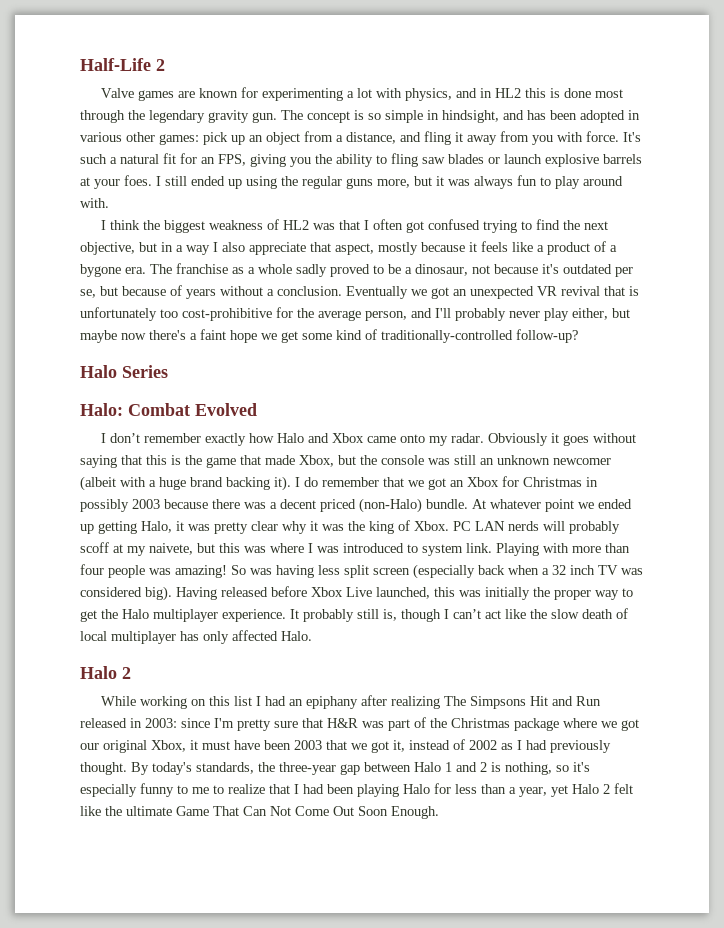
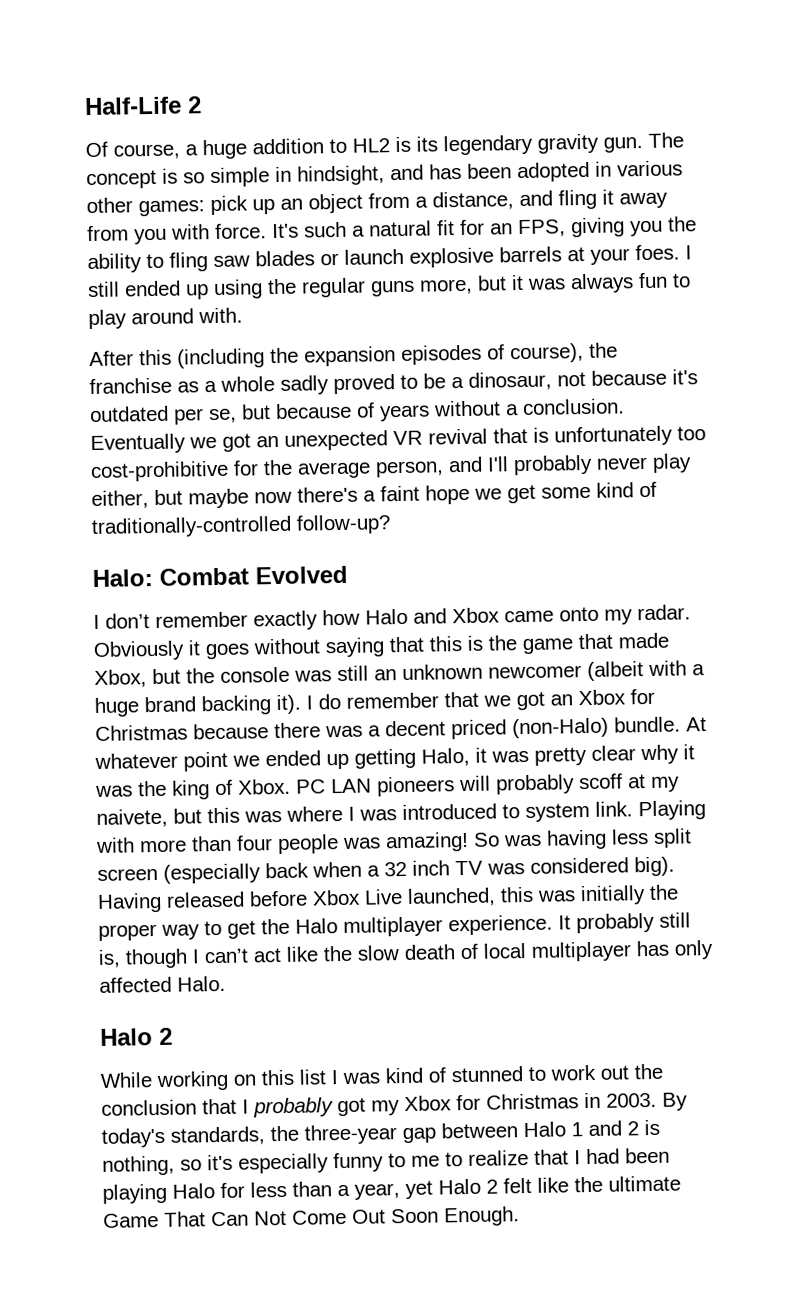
[100,87,623,101] [80,110,145,123] Valve games are known for experimenting a lot with physics, and in HL2 this is done most through the -> [85,136,438,160] Of course, a huge addition to HL2 is its
[100,219,608,233] [80,241,617,255] [80,264,172,277] I think the biggest weakness of HL2 was that I often got confused trying to find the next objective, but in a way I also appreciate that aspect, mostly because it feels like a product of a bygone era. The -> [89,342,618,369] After this (including the expansion episodes of course), the
[80,365,168,378] // Halo Series -> (391, 524) none
[586,477,598,487] [80,499,160,512] in possibly 2003 -> (188, 732) none
[508,521,539,531] nerds -> [377,776,455,797] pioneers
[264,695,601,709] [80,717,639,731] [80,739,611,753] [80,762,127,775] had an epiphany after realizing The Simpsons Hit and Run released in 2003: since I'm pretty sure that H&R was part of the Christmas package where we got our original Xbox, it must have been 2003 that we got it, instead of 2002 as I had previously thought. -> [342,1063,663,1085] [101,1092,657,1118] was kind of stunned to work out the conclusion that I probably got my Xbox for Christmas in 2003.

